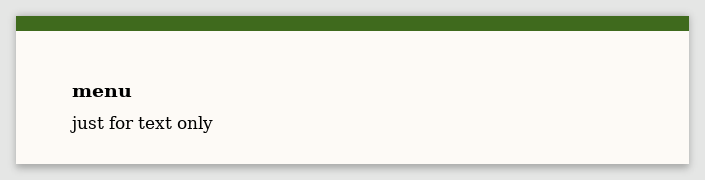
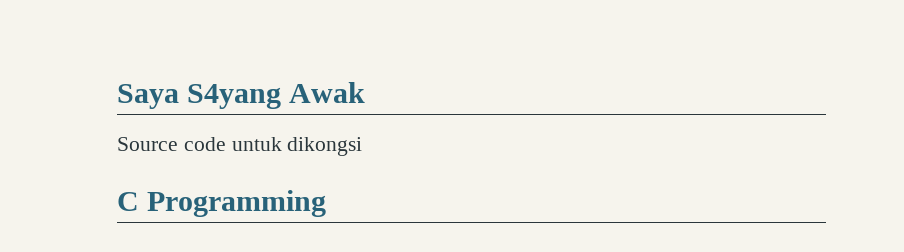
[72,88,132,97] [70,116,213,133] menu // just for text only -> [117,82,366,109] [117,137,363,156] [117,190,327,217] Saya S4yang Awak // Source code untuk dikongsi // C Programming

